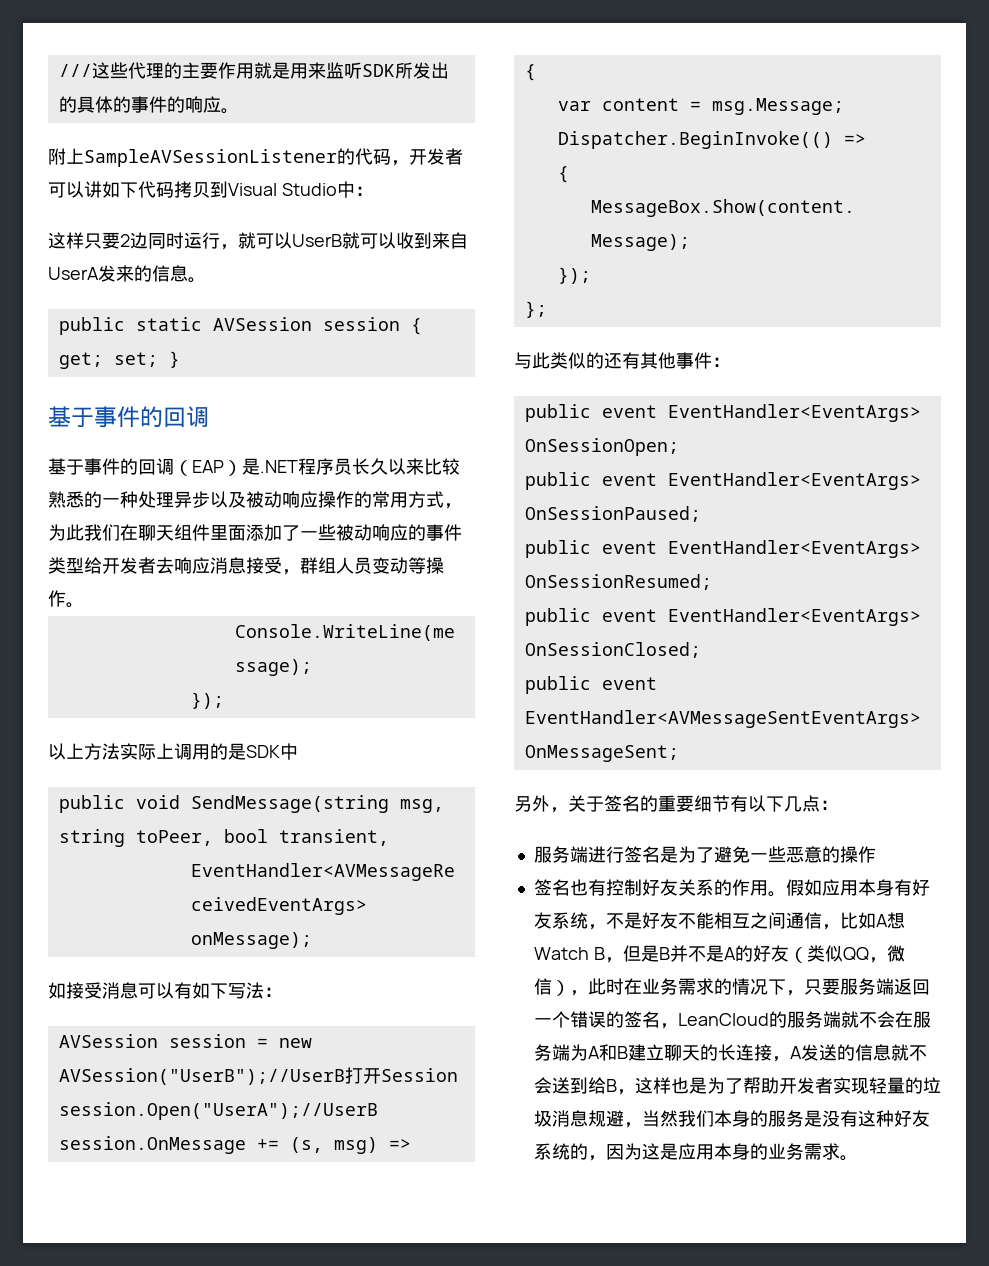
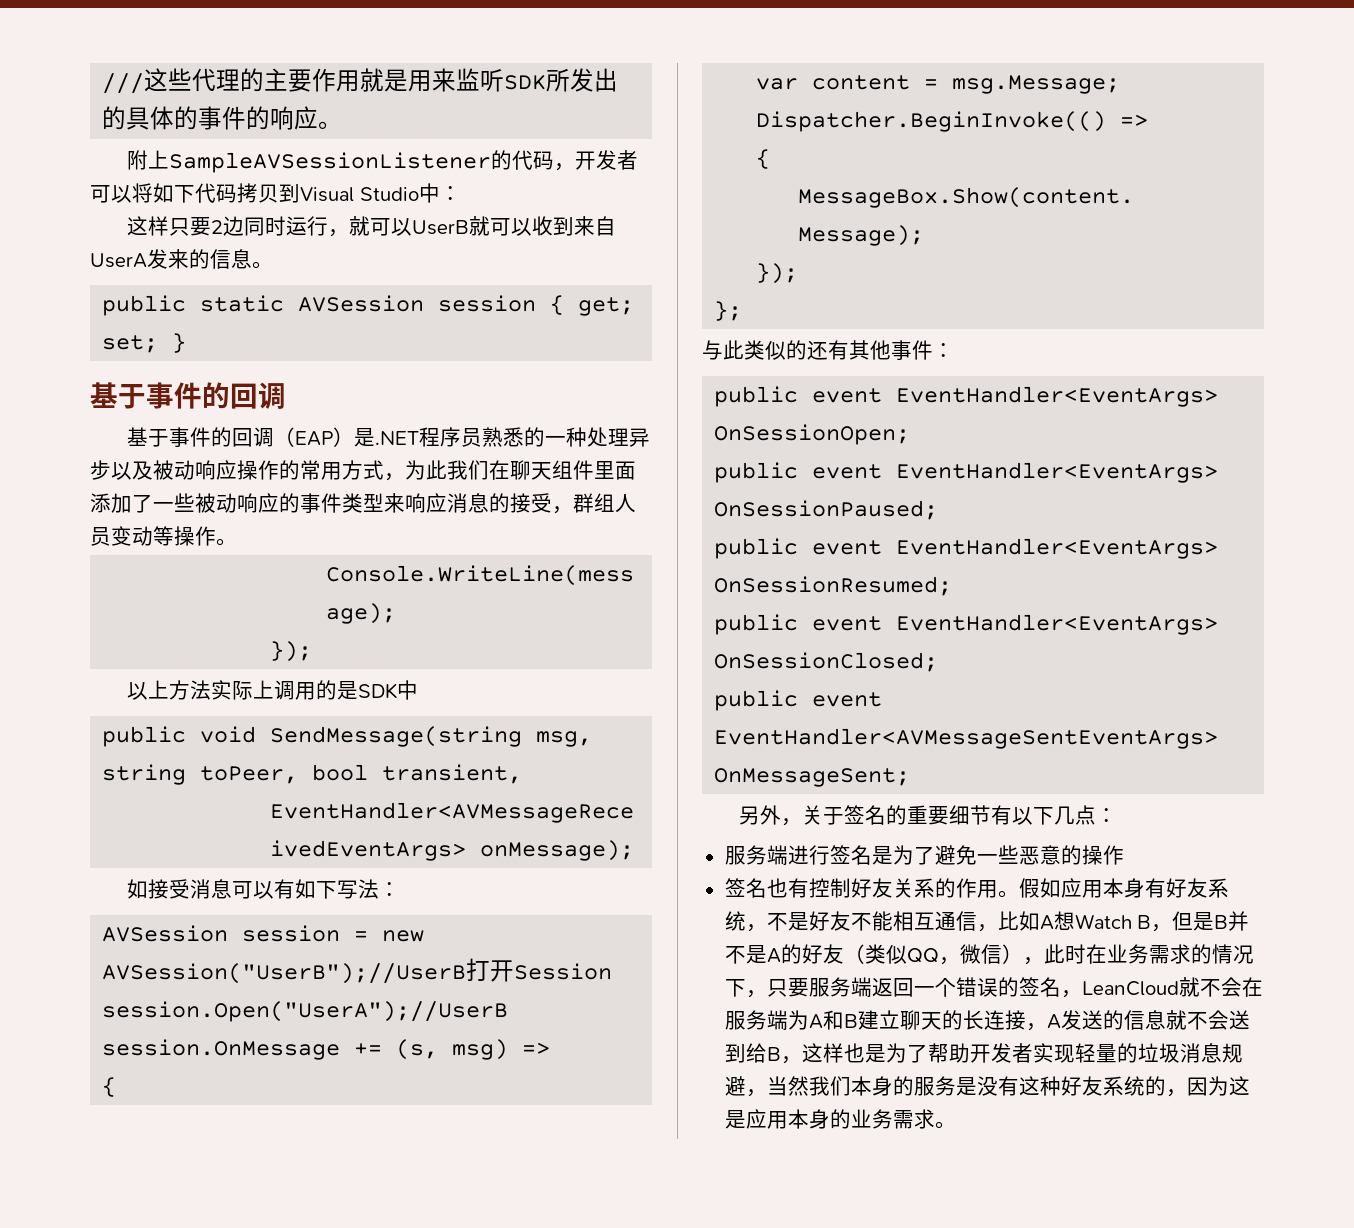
[84,181,102,198] 讲 -> [132,183,153,203] 将
[352,458,460,475] 长久以来比较 -> (482, 437) none
[84,557,174,574] 给开发者去 -> [384,493,405,513] 来
(246, 565) none -> [489,493,510,513] 的
[749,912,786,929] 之间 -> (935, 921) none
[768,1011,841,1028] 的服务端 -> (1179, 988) none

